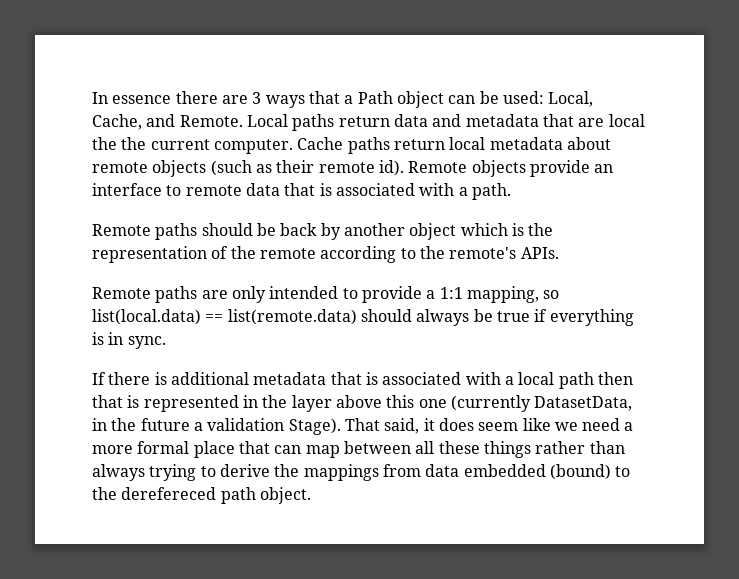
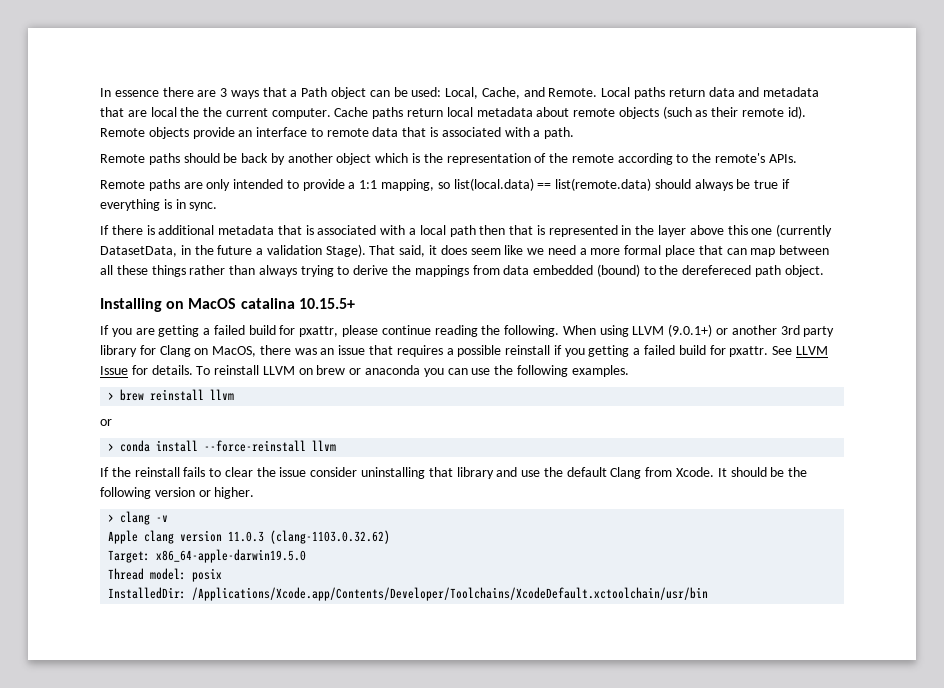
(311, 495) none -> [100,298,355,312] [100,324,835,337] [100,345,828,357] [100,365,629,377] [108,389,235,401] [100,419,112,426] [108,440,337,452] [100,467,808,479] [100,487,255,499] [108,511,169,525] [108,530,391,544] [108,549,307,563] [108,568,223,582] [108,587,709,601] // Installing on MacOS catalina 10.15.5+ // If you are getting a failed build for pxattr, please continue reading the following. When using LLVM (9.0.1+) or another 3rd party library for Clang on MacOS, there was an issue that requires a possible reinstall if you getting a failed build for pxattr. See LLVM Issue for details. To reinstall LLVM on brew or anaconda you can use the following examples. // > brew reinstall llvm // or // > conda install --force-reinstall llvm // If the reinstall fails to clear the issue consider uninstalling that library and use the default Clang from Xcode. It should be the following version or higher. // > clang -v // Apple clang version 11.0.3 (clang-1103.0.32.62) // Target: x86_64-apple-darwin19.5.0 // Thread model: posix // InstalledDir: /Applications/Xcode.app/Contents/Developer/Toolchains/XcodeDefault.xctoolchain/usr/bin

